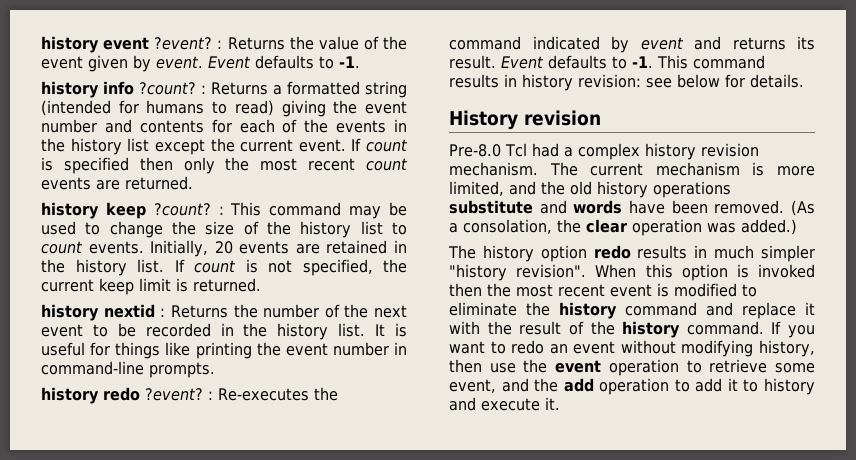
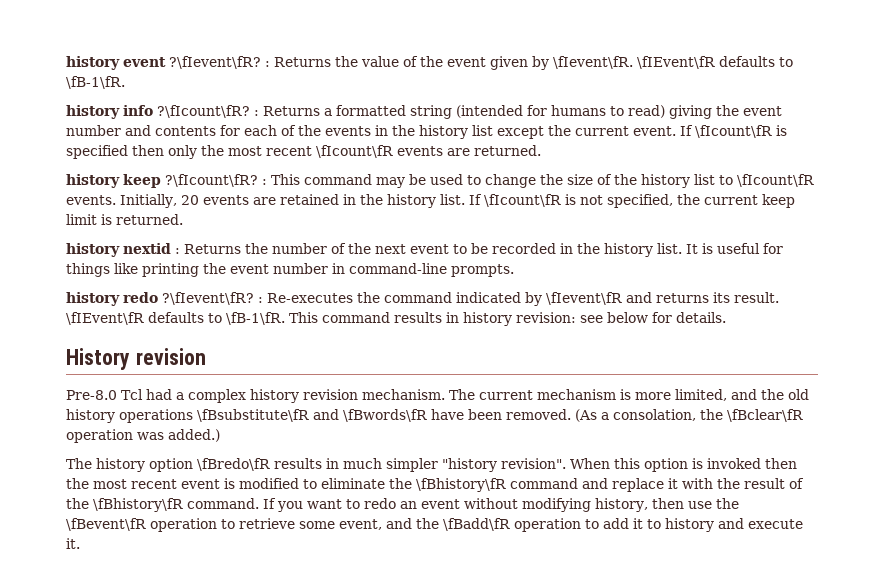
[154,37,213,50] ?event? -> [169,56,261,69] ?\fIevent\fR?
[156,55,360,69] event. Event defaults to -1. -> [553,56,793,69] [66,76,125,89] \fIevent\fR. \fIEvent\fR defaults to \fB-1\fR.
[139,82,196,95] ?count? -> [157,105,250,118] ?\fIcount\fR?
[366,139,408,152] count -> [695,125,772,138] \fIcount\fR
[366,158,408,171] count -> [316,145,393,158] \fIcount\fR
[153,203,211,216] ?count? -> [165,174,258,187] ?\fIcount\fR?
[41,241,83,254] count -> [737,174,814,187] \fIcount\fR
[194,260,236,273] count -> [483,194,561,207] \fIcount\fR
[145,388,203,401] ?event? -> [162,292,254,305] ?\fIevent\fR?
[640,37,684,50] event -> [546,292,622,305] \fIevent\fR
[501,55,653,69] Event defaults to -1. -> [66,312,285,325] \fIEvent\fR defaults to \fB-1\fR.
[449,200,623,214] substitute and words -> [197,409,427,422] \fBsubstitute\fR and \fBwords\fR
[586,219,628,233] clear -> [727,409,803,422] \fBclear\fR
[593,245,631,259] redo -> [197,458,270,471] \fBredo\fR
[559,302,617,319] history -> [416,478,506,492] \fBhistory\fR
[622,321,681,338] history -> [93,498,183,512] \fBhistory\fR
[555,360,602,373] event -> [66,518,146,531] \fBevent\fR
[563,378,594,392] add -> [443,518,510,531] \fBadd\fR

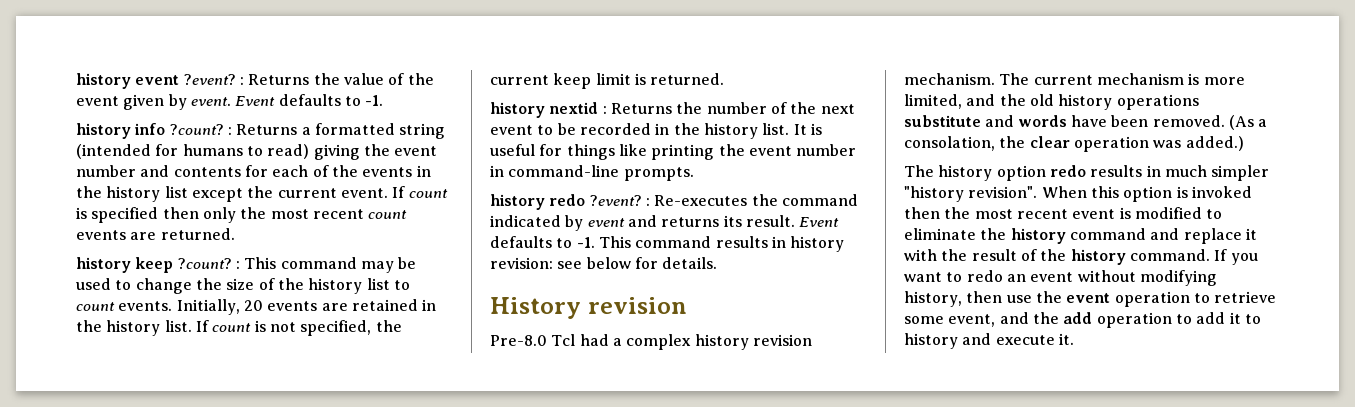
[169,56,261,69] ?\fIevent\fR? -> [183,74,236,85] ?event?
[553,56,793,69] [66,76,125,89] \fIevent\fR. \fIEvent\fR defaults to \fB-1\fR. -> [190,94,384,106] event. Event defaults to -1.
[157,105,250,118] ?\fIcount\fR? -> [169,124,224,135] ?count?
[695,125,772,138] \fIcount\fR -> [408,189,448,198] count
[316,145,393,158] \fIcount\fR -> [368,210,408,219] count
[165,174,258,187] ?\fIcount\fR? -> [177,258,232,269] ?count?
[737,174,814,187] \fIcount\fR -> [76,302,115,311] count
[483,194,561,207] \fIcount\fR -> [212,323,252,332] count
[162,292,254,305] ?\fIevent\fR? -> [589,195,642,206] ?event?
[546,292,622,305] \fIevent\fR -> [587,218,625,227] event
[66,312,285,325] \fIEvent\fR defaults to \fB-1\fR. -> [799,217,840,227] [490,236,595,248] Event defaults to -1.
[197,409,427,422] \fBsubstitute\fR and \fBwords\fR -> [904,115,1067,127] substitute and words
[727,409,803,422] \fBclear\fR -> [1029,136,1070,148] clear
[197,458,270,471] \fBredo\fR -> [1049,165,1086,177] redo
[416,478,506,492] \fBhistory\fR -> [1010,228,1066,244] history
[93,498,183,512] \fBhistory\fR -> [1070,249,1126,265] history
[66,518,146,531] \fBevent\fR -> [1066,293,1111,303] event
[443,518,510,531] \fBadd\fR -> [1063,312,1093,324] add

